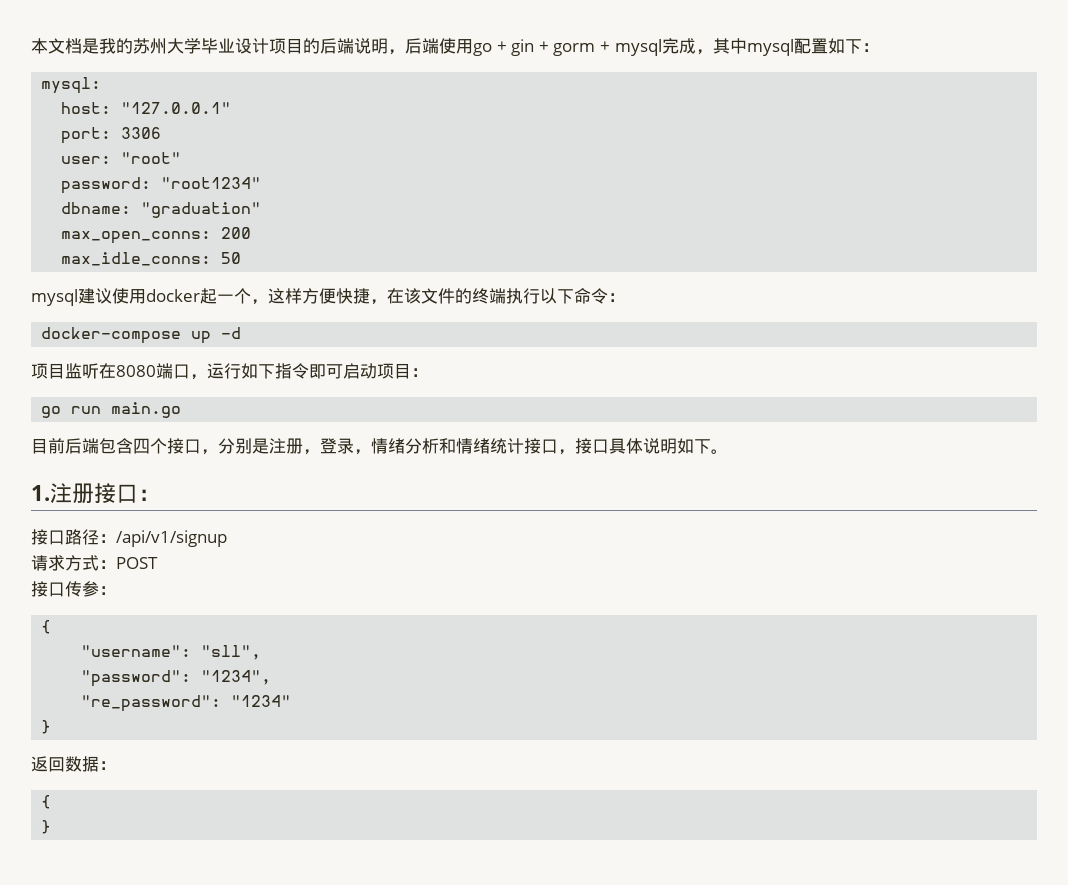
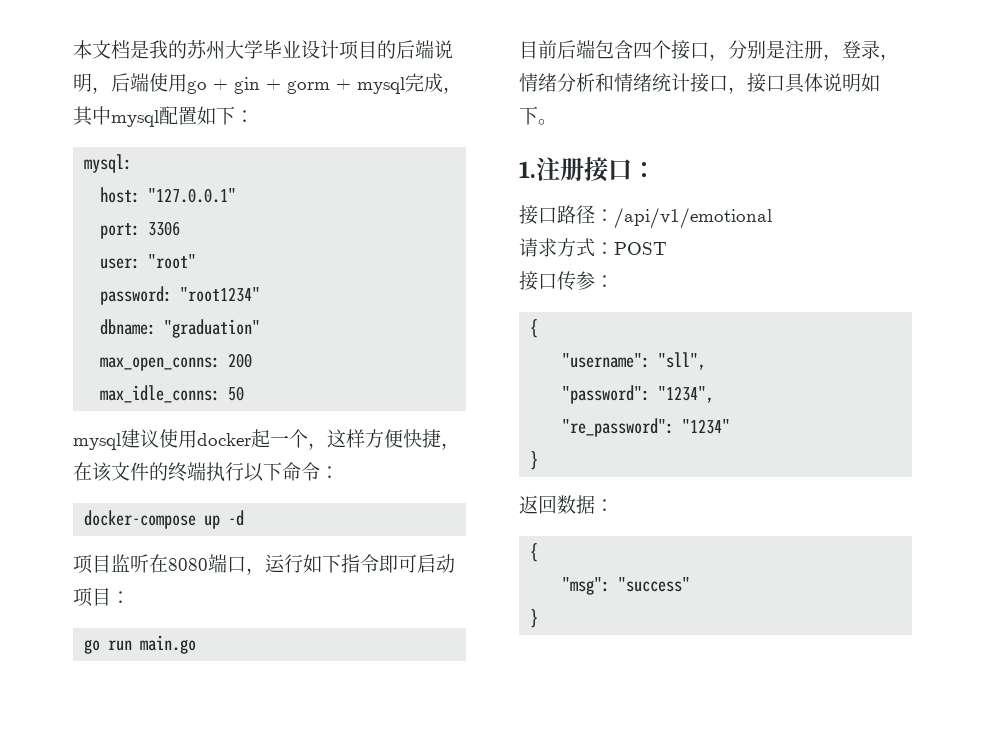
[116,530,227,547] /api/v1/signup -> [614,207,772,229] /api/v1/emotional
(52, 802) none -> [562,577,691,595] // "msg": "success"

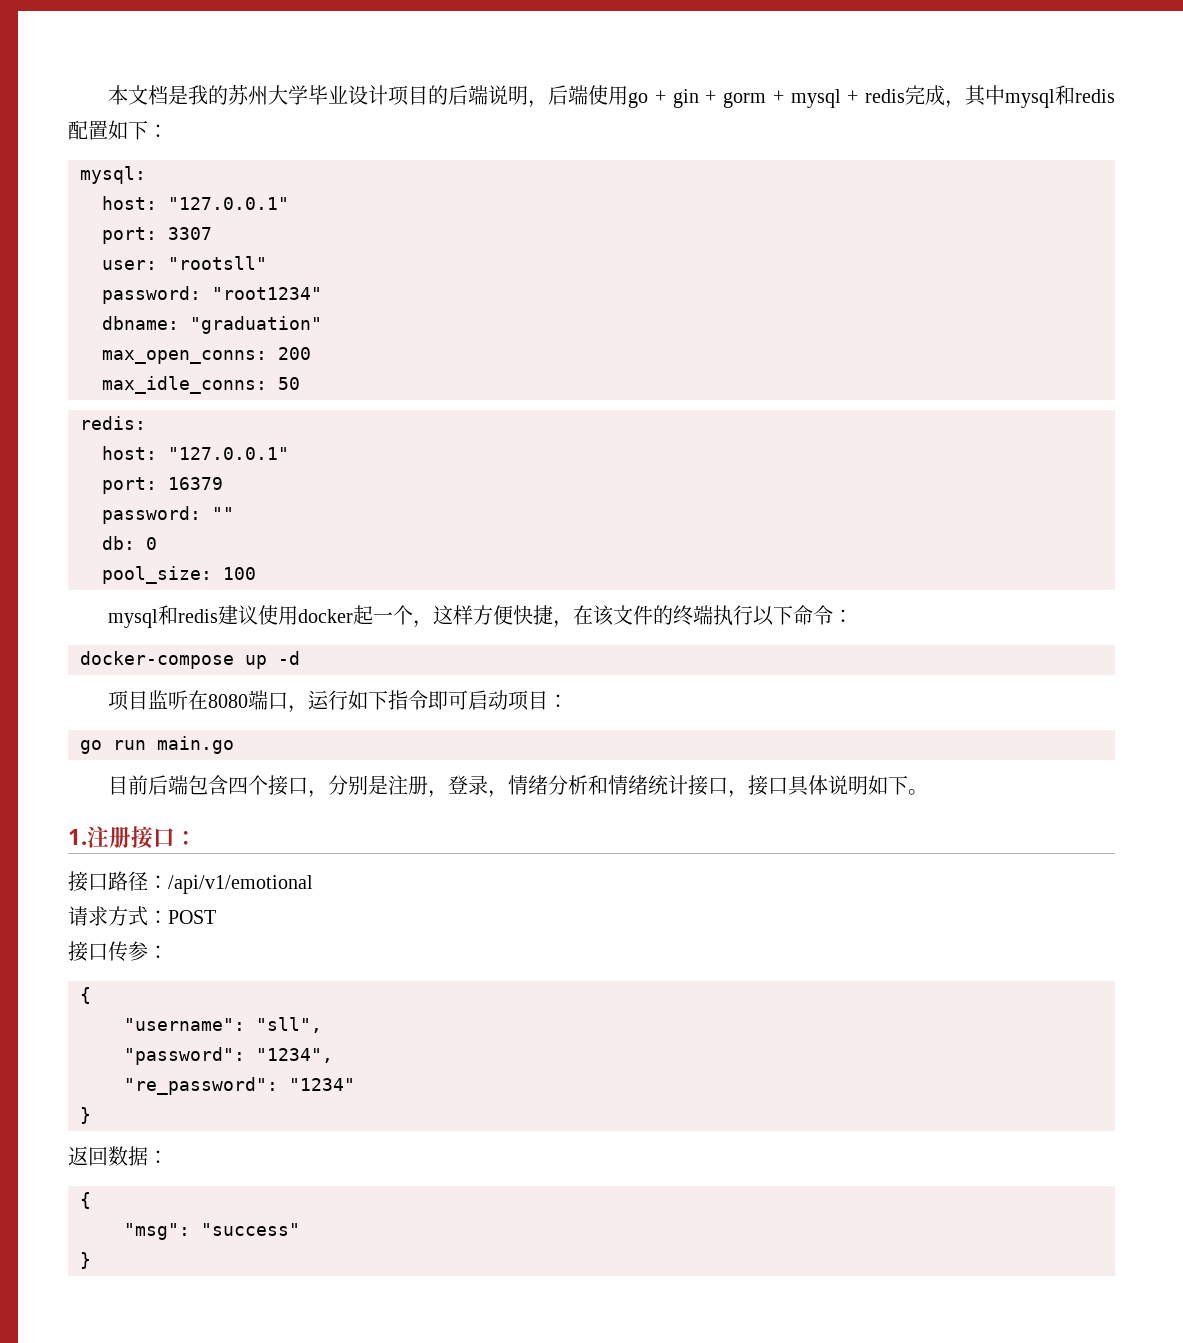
(405, 85) none -> [847,89,906,103] + redis
(159, 118) none -> [1055,85,1115,105] 和redis
[148,221,181,236] 3306 -> [168,227,212,240] 3307
[148,254,197,269] "root" -> [168,256,267,270] "rootsll"
[73,433,121,450] // mysql -> [80,416,146,430] [102,446,289,460] [102,477,223,494] [102,506,234,524] [102,536,157,550] [102,566,256,584] [108,605,219,628] // redis: // host: "127.0.0.1" // port: 16379 // password: "" // db: 0 // pool_size: 100 // mysql和redis

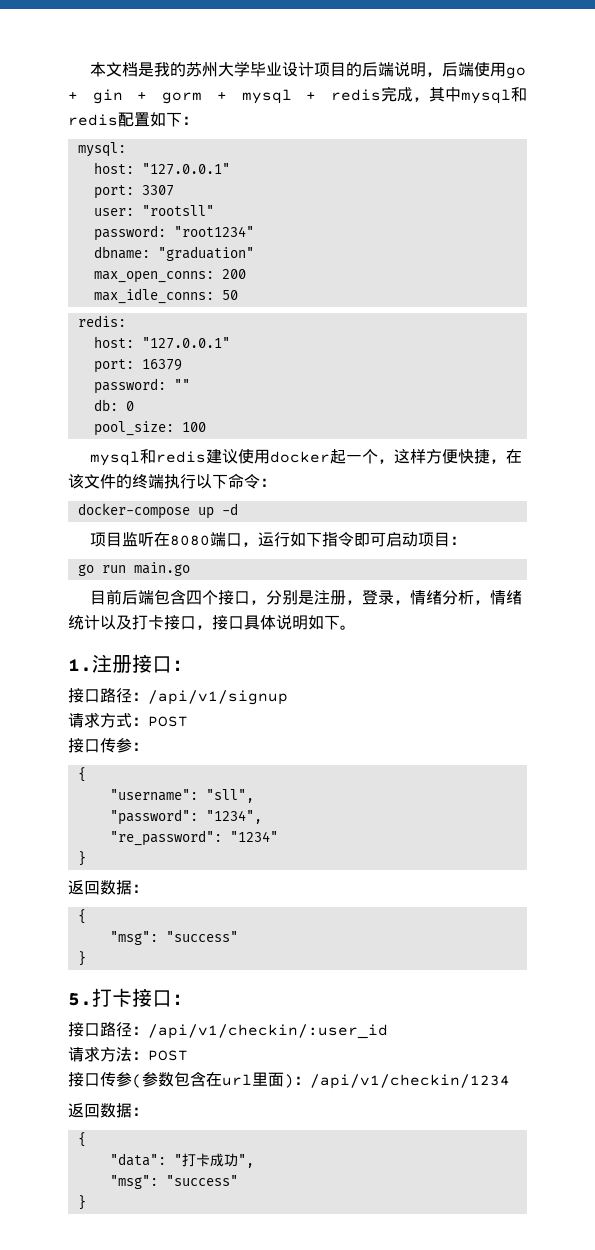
[588,775,609,795] 和 -> [473,600,490,605] ，
(689, 785) none -> [100,615,164,630] 以及打卡
[168,875,313,894] /api/v1/emotional -> [148,690,288,705] /api/v1/signup
(91, 1260) none -> [68,988,192,1007] [68,1022,388,1039] [68,1046,188,1062] [68,1071,510,1089] [68,1103,148,1118] [77,1132,86,1147] [109,1153,254,1168] [109,1175,238,1189] [77,1195,86,1210] // 5.打卡接口： // 接口路径：/api/v1/checkin/:user_id // 请求方法：POST // 接口传参(参数包含在url里面)：/api/v1/checkin/1234 // 返回数据： // { // "data": "打卡成功", // "msg": "success" // }

